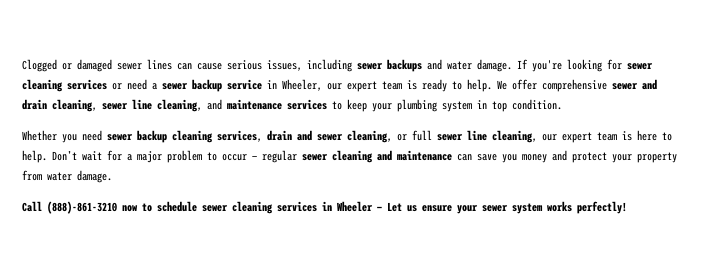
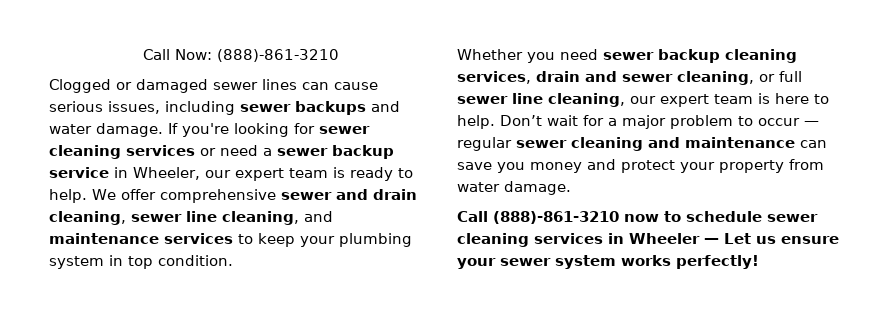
(22, 65) none -> [142,49,339,62] Call Now: (888)-861-3210 //

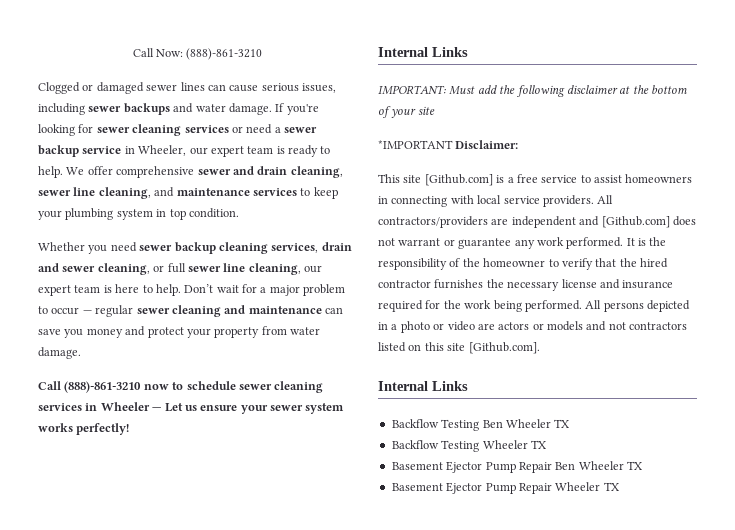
(759, 262) none -> [378,47,468,57] [378,85,687,97] [378,106,435,118] [378,140,519,149] [378,174,693,186] [378,195,614,207] [378,216,696,228] [378,237,667,249] [378,258,668,270] [378,279,674,291] [378,300,690,312] [378,321,688,333] [378,342,540,354] [378,381,468,391] [391,419,571,431] [391,440,547,452] [391,461,643,473] [391,482,620,494] // Internal Links // IMPORTANT: Must add the following disclaimer at the bottom of your site // *IMPORTANT Disclaimer: // This site [Github.com] is a free service to assist homeowners in connecting with local service providers. All contractors/providers are independent and [Github.com] does not warrant or guarantee any work performed. It is the responsibility of the homeowner to verify that the hired contractor furnishes the necessary license and insurance required for the work being performed. All persons depicted in a photo or video are actors or models and not contractors listed on this site [Github.com]. // Internal Links // Backflow Testing Ben Wheeler TX // Backflow Testing Wheeler TX // Basement Ejector Pump Repair Ben Wheeler TX // Basement Ejector Pump Repair Wheeler TX

